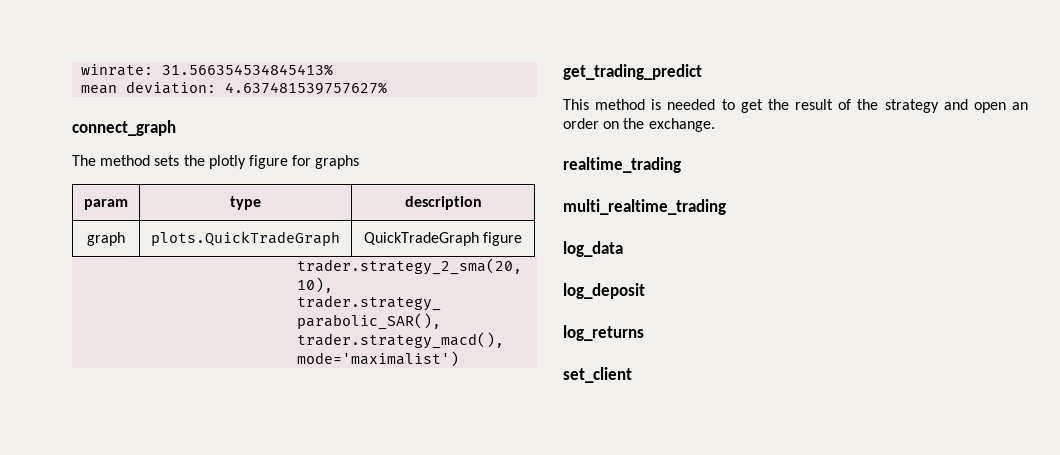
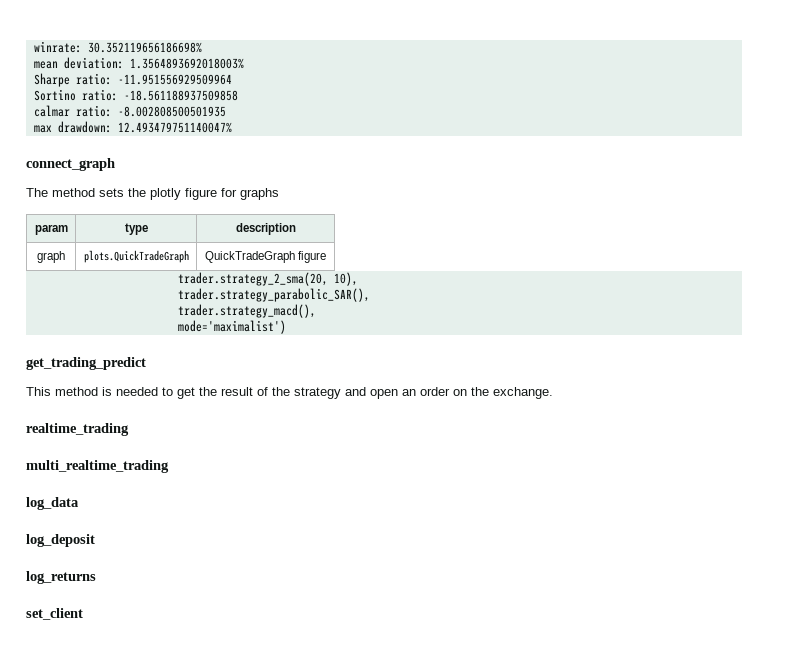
[162,64,334,76] 31.566354534845413% -> [87,42,202,53] 30.352119656186698%
[225,82,388,95] 4.637481539757627% -> [129,58,244,69] [33,73,232,87] [33,89,238,101] [33,105,226,117] [33,121,232,133] 1.3564893692018003% // Sharpe ratio: -11.951556929509964 // Sortino ratio: -18.561188937509858 // calmar ratio: -8.002808500501935 // max drawdown: 12.493479751140047%

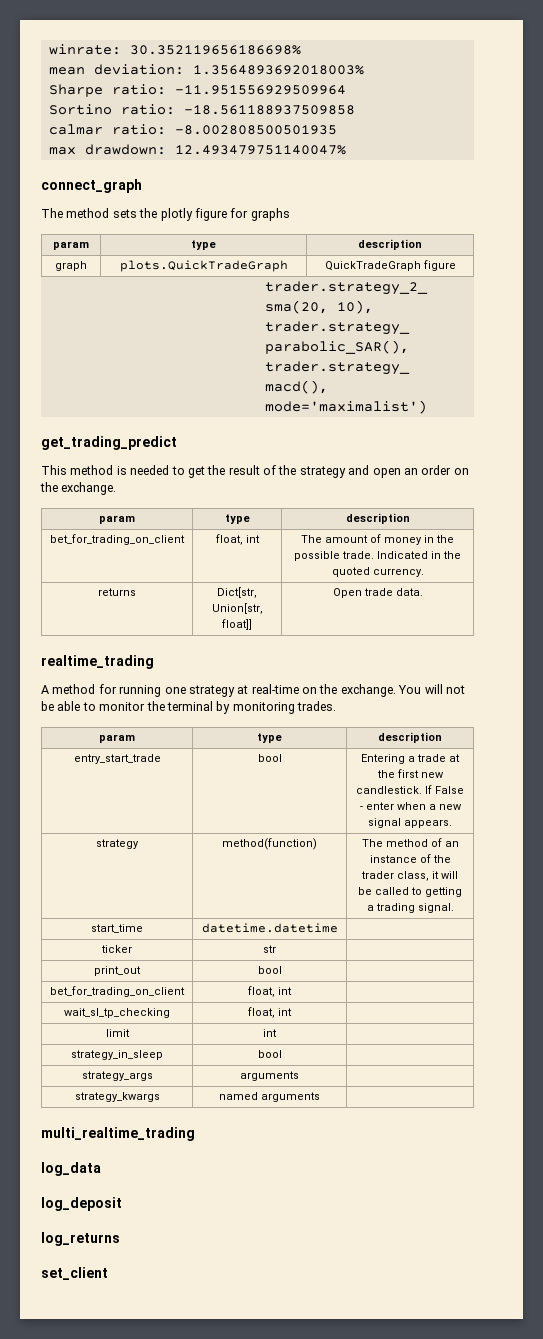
[26,423,129,436] // realtime_trading -> [99,515,135,524] [224,514,250,524] [345,513,410,524] [50,534,185,545] [215,534,260,545] [301,534,454,545] [294,551,461,561] [331,567,424,577] [98,588,136,596] [216,587,257,598] [211,603,263,614] [221,619,252,630] [332,588,423,598] [41,655,154,669] [41,684,465,697] [41,701,336,714] [99,734,135,743] [257,733,282,743] [378,732,442,743] [73,754,161,764] [257,754,282,762] [361,754,460,764] [376,769,444,778] [356,785,464,794] [359,802,462,810] [368,818,452,828] [96,839,139,849] [221,838,317,850] [361,838,459,847] [369,854,451,863] [361,871,458,881] [358,887,462,897] [366,903,454,913] [91,924,143,933] [201,923,338,933] [101,945,132,953] [263,945,276,953] [94,966,141,976] [257,966,282,974] [50,986,185,997] [247,986,292,997] [64,1008,170,1018] [247,1007,292,1018] [105,1029,130,1037] [263,1029,277,1037] [71,1050,163,1060] [257,1050,282,1058] [81,1071,153,1081] [239,1071,299,1081] [74,1092,160,1102] [218,1092,320,1102] // param | type | description // bet_for_trading_on_client | float, int | The amount of money in the possible trade. Indicated in the quoted currency. // returns | Dict[str, Union[str, float]] | Open trade data. // realtime_trading // A method for running one strategy at real-time on the exchange. You will not be able to monitor the terminal by monitoring trades. // param | type | description // entry_start_trade | bool | Entering a trade at the first new candlestick. If False - enter when a new signal appears. // strategy | method(function) | The method of an instance of the trader class, it will be called to getting a trading signal. // start_time | datetime.datetime | // ticker | str | // print_out | bool | // bet_for_trading_on_client | float, int | // wait_sl_tp_checking | float, int | // limit | int | // strategy_in_sleep | bool | // strategy_args | arguments | // strategy_kwargs | named arguments |

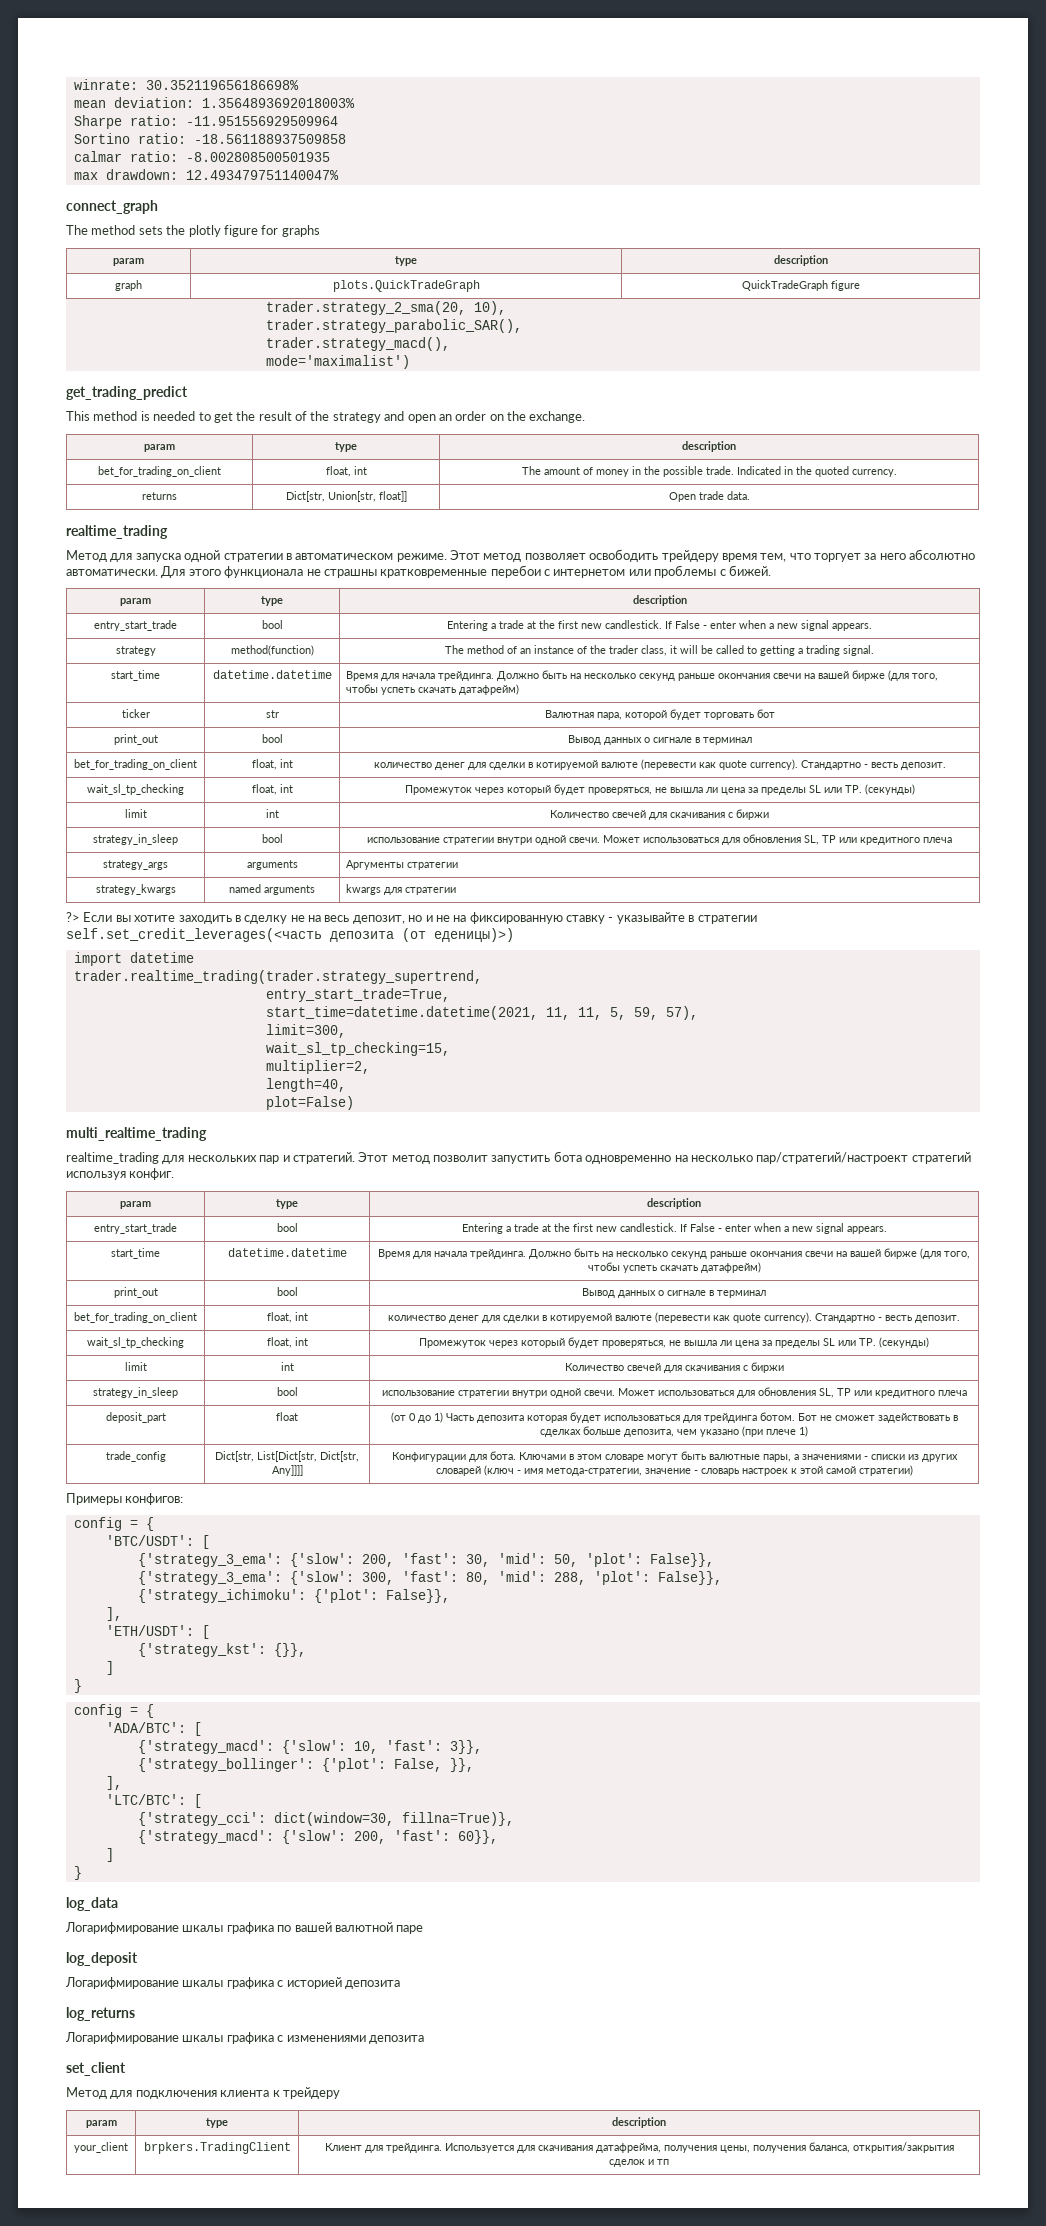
[41,684,465,697] [41,701,336,714] A method for running one strategy at real-time on the exchange. You will not be able to monitor the terminal by monitoring trades. -> [66,549,976,562] [66,565,771,578] Метод для запуска одной стратегии в автоматическом режиме. Этот метод позволяет освободить трейдеру время тем, что торгует за него абсолютно автоматически. Для этого функционала не страшны кратковременные перебои с интернетом или проблемы с бижей.
[101,945,132,953] [263,945,276,953] [94,966,141,976] [257,966,282,974] [50,986,185,997] [247,986,292,997] [64,1008,170,1018] [247,1007,292,1018] [105,1029,130,1037] [263,1029,277,1037] [71,1050,163,1060] [257,1050,282,1058] // ticker | str | // print_out | bool | // bet_for_trading_on_client | float, int | // wait_sl_tp_checking | float, int | // limit | int | // strategy_in_sleep | bool | -> [346,670,939,681] [346,684,520,695] [121,709,150,718] [265,710,279,718] [544,709,775,720] [113,734,158,745] [261,734,283,743] [567,735,752,745] [74,759,197,770] [251,759,293,770] [373,759,946,770] [87,784,184,795] [251,784,293,795] [404,784,915,795] [124,809,147,818] [265,809,279,818] [550,809,769,820] [93,834,178,845] [261,834,283,843] [367,834,952,845] Время для начала трейдинга. Должно быть на несколько секунд раньше окончания свечи на вашей бирже (для того, чтобы успеть скачать датафрейм) // ticker | str | Валютная пара, которой будет торговать бот // print_out | bool | Вывод данных о сигнале в терминал // bet_for_trading_on_client | float, int | количество денег для сделки в котируемой валюте (перевести как quote currency). Стандартно - весть депозит. // wait_sl_tp_checking | float, int | Промежуток через который будет проверяться, не вышла ли цена за пределы SL или TP. (секунды) // limit | int | Количество свечей для скачивания с биржи // strategy_in_sleep | bool | использование стратегии внутри одной свечи. Может использоваться для обновления SL, TP или кредитного плеча
(299, 1076) none -> [346,860,459,870] Аргументы стратегии
[41,1127,195,1141] [41,1162,101,1176] [41,1197,122,1211] [41,1232,120,1246] [41,1267,108,1280] // multi_realtime_trading // log_data // log_deposit // log_returns // set_client -> [346,884,457,895] [66,912,757,924] [66,928,514,942] [73,952,194,966] [73,970,482,984] [265,988,450,1002] [265,1006,698,1020] [265,1024,346,1038] [265,1042,450,1056] [265,1060,370,1074] [265,1078,346,1092] [265,1096,354,1110] [66,1127,207,1141] [66,1151,971,1164] [66,1168,175,1180] [120,1201,151,1209] [276,1199,298,1209] [646,1198,701,1209] [94,1223,177,1234] [276,1223,298,1232] [461,1223,887,1234] [111,1248,160,1259] [227,1248,347,1257] [378,1248,970,1259] [587,1262,761,1273] [113,1287,158,1298] [276,1287,298,1296] [582,1288,766,1298] [74,1312,197,1323] [266,1312,308,1323] [388,1312,960,1323] [87,1337,184,1348] [266,1337,308,1348] [419,1337,929,1348] [124,1362,147,1371] [280,1362,294,1371] [564,1362,784,1373] [93,1387,178,1398] [276,1387,298,1396] [381,1387,967,1398] [105,1412,166,1423] [276,1412,298,1421] [390,1412,958,1423] [540,1426,808,1437] [105,1451,166,1462] [215,1451,359,1462] [271,1465,303,1476] [391,1451,958,1462] [435,1465,913,1476] [66,1493,184,1505] [73,1517,154,1531] [105,1535,210,1549] [137,1553,714,1567] [137,1571,722,1585] [137,1589,450,1603] [105,1607,122,1621] [105,1625,210,1639] [137,1643,306,1657] [105,1661,114,1675] [73,1679,82,1693] [73,1704,154,1718] [105,1722,202,1736] [137,1740,482,1754] [137,1758,474,1772] [105,1776,122,1790] [105,1794,202,1808] [137,1812,514,1826] [137,1830,498,1844] [105,1848,114,1862] [73,1866,82,1880] [66,1897,118,1911] [65,1922,424,1934] [66,1952,138,1966] [65,1977,400,1989] [66,2007,135,2021] [65,2032,424,2044] [66,2062,126,2076] [66,2087,340,2099] [85,2120,117,2128] [206,2118,228,2128] [611,2117,666,2128] [74,2142,128,2153] [143,2142,291,2154] [324,2142,954,2153] [608,2159,669,2167] kwargs для стратегии // ?> Если вы хотите заходить в сделку не на весь депозит, но и не на фиксированную ставку - указывайте в стратегии self.set_credit_leverages(<часть депозита (от еденицы)>) // import datetime // trader.realtime_trading(trader.strategy_supertrend, // entry_start_trade=True, // start_time=datetime.datetime(2021, 11, 11, 5, 59, 57), // limit=300, // wait_sl_tp_checking=15, // multiplier=2, // length=40, // plot=False) // multi_realtime_trading // realtime_trading для нескольких пар и стратегий. Этот метод позволит запустить бота одновременно на несколько пар/стратегий/настроект стратегий используя конфиг. // param | type | description // entry_start_trade | bool | Entering a trade at the first new candlestick. If False - enter when a new signal appears. // start_time | datetime.datetime | Время для начала трейдинга. Должно быть на несколько секунд раньше окончания свечи на вашей бирже (для того, чтобы успеть скачать датафрейм) // print_out | bool | Вывод данных о сигнале в терминал // bet_for_trading_on_client | float, int | количество денег для сделки в котируемой валюте (перевести как quote currency). Стандартно - весть депозит. // wait_sl_tp_checking | float, int | Промежуток через который будет проверяться, не вышла ли цена за пределы SL или TP. (секунды) // limit | int | Количество свечей для скачивания с биржи // strategy_in_sleep | bool | использование стратегии внутри одной свечи. Может использоваться для обновления SL, TP или кредитного плеча // deposit_part | float | (от 0 до 1) Часть депозита которая будет использоваться для трейдинга ботом. Бот не сможет задействовать в сделках больше депозита, чем указано (при плече 1) // trade_config | Dict[str, List[Dict[str, Dict[str, Any]]]] | Конфигурации для бота. Ключами в этом словаре могут быть валютные пары, а значениями - списки из других словарей (ключ - имя метода-стратегии, значение - словарь настроек к этой самой стратегии) // Примеры конфигов: // config = { // 'BTC/USDT': [ // {'strategy_3_ema': {'slow': 200, 'fast': 30, 'mid': 50, 'plot': False}}, // {'strategy_3_ema': {'slow': 300, 'fast': 80, 'mid': 288, 'plot': False}}, // {'strategy_ichimoku': {'plot': False}}, // ], // 'ETH/USDT': [ // {'strategy_kst': {}}, // ] // } // config = { // 'ADA/BTC': [ // {'strategy_macd': {'slow': 10, 'fast': 3}}, // {'strategy_bollinger': {'plot': False, }}, // ], // 'LTC/BTC': [ // {'strategy_cci': dict(window=30, fillna=True)}, // {'strategy_macd': {'slow': 200, 'fast': 60}}, // ] // } // log_data // Логарифмирование шкалы графика по вашей валютной паре // log_deposit // Логарифмирование шкалы графика с историей депозита // log_returns // Логарифмирование шкалы графика с изменениями депозита // set_client // Метод для подключения клиента к трейдеру // param | type | description // your_client | brpkers.TradingClient | Клиент для трейдинга. Используется для скачивания датафрейма, получения цены, получения баланса, открытия/закрытия сделок и тп

